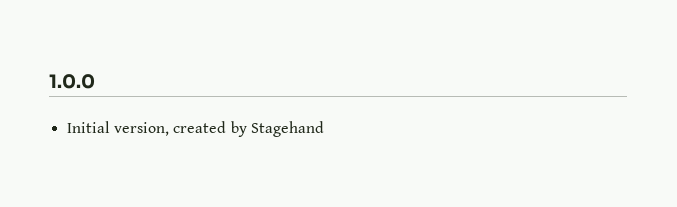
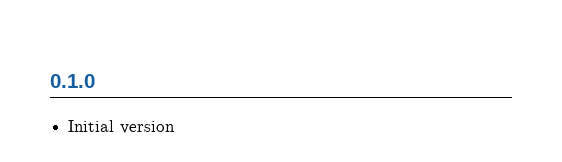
[49,74,95,89] 1.0.0 -> [50,74,95,88] 0.1.0
[113,121,324,137] version, created by Stagehand -> [120,121,176,134] version

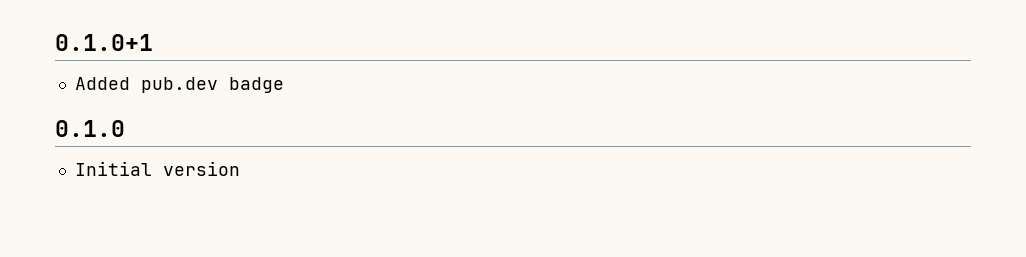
(50, 81) none -> [55,34,153,51] [74,77,284,93] 0.1.0+1 // Added pub.dev badge //

